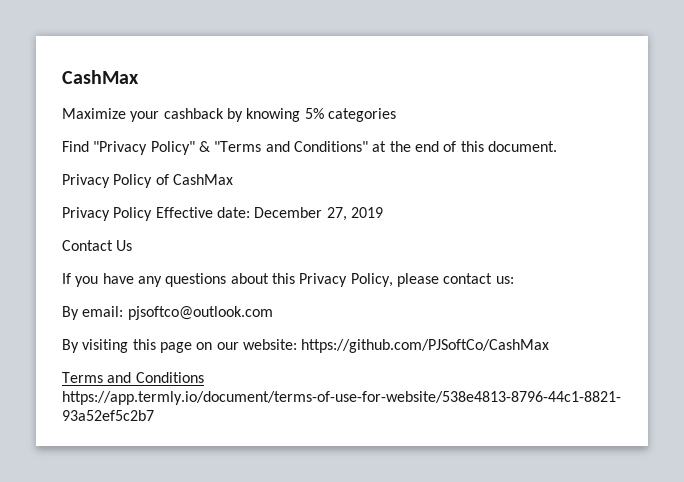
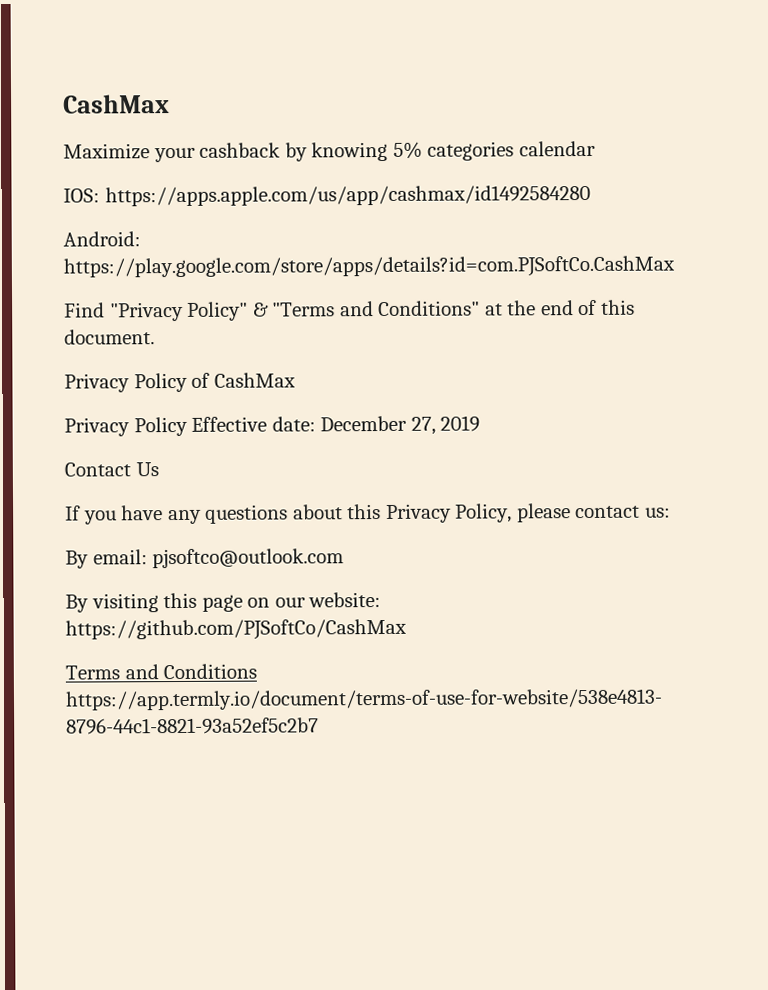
(396, 115) none -> [518,140,596,157] [63,184,591,207] [63,231,141,247] [63,255,675,279] calendar // IOS: https://apps.apple.com/us/app/cashmax/id1492584280 // Android: https://play.google.com/store/apps/details?id=com.PJSoftCo.CashMax

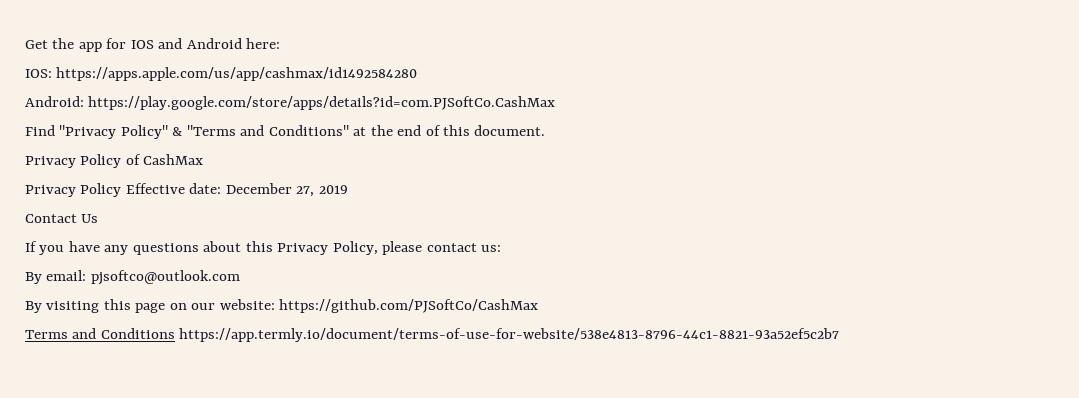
[63,94,170,114] [63,140,596,163] CashMax // Maximize your cashback by knowing 5% categories calendar -> [25,38,281,52] Get the app for IOS and Android here:

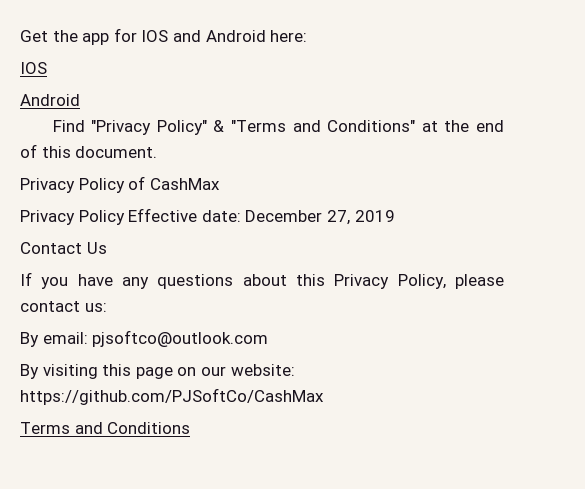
[25,67,418,81] [25,96,556,110] IOS: https://apps.apple.com/us/app/cashmax/id1492584280 // Android: https://play.google.com/store/apps/details?id=com.PJSoftCo.CashMax -> [20,62,47,74] [20,94,80,106] IOS // Android
[179,328,840,342] https://app.termly.io/document/terms-of-use-for-website/538e4813-8796-44c1-8821-93a52ef5c2b7 -> (191, 428) none

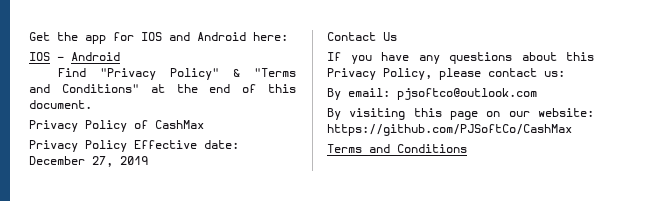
(47, 68) // -> [57,56,64,61] -

